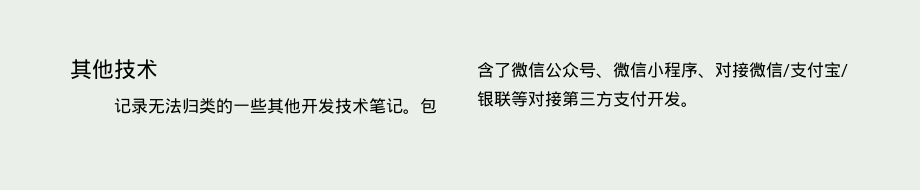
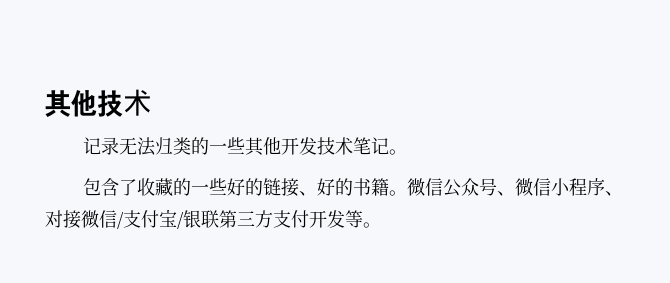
[419,98,437,114] [477,62,511,78] 包含了 -> [82,178,407,197] // 包含了收藏的一些好的链接、好的书籍。
[511,91,562,107] 等对接 -> (219, 219) none
(681, 99) none -> [345,210,363,228] 等

